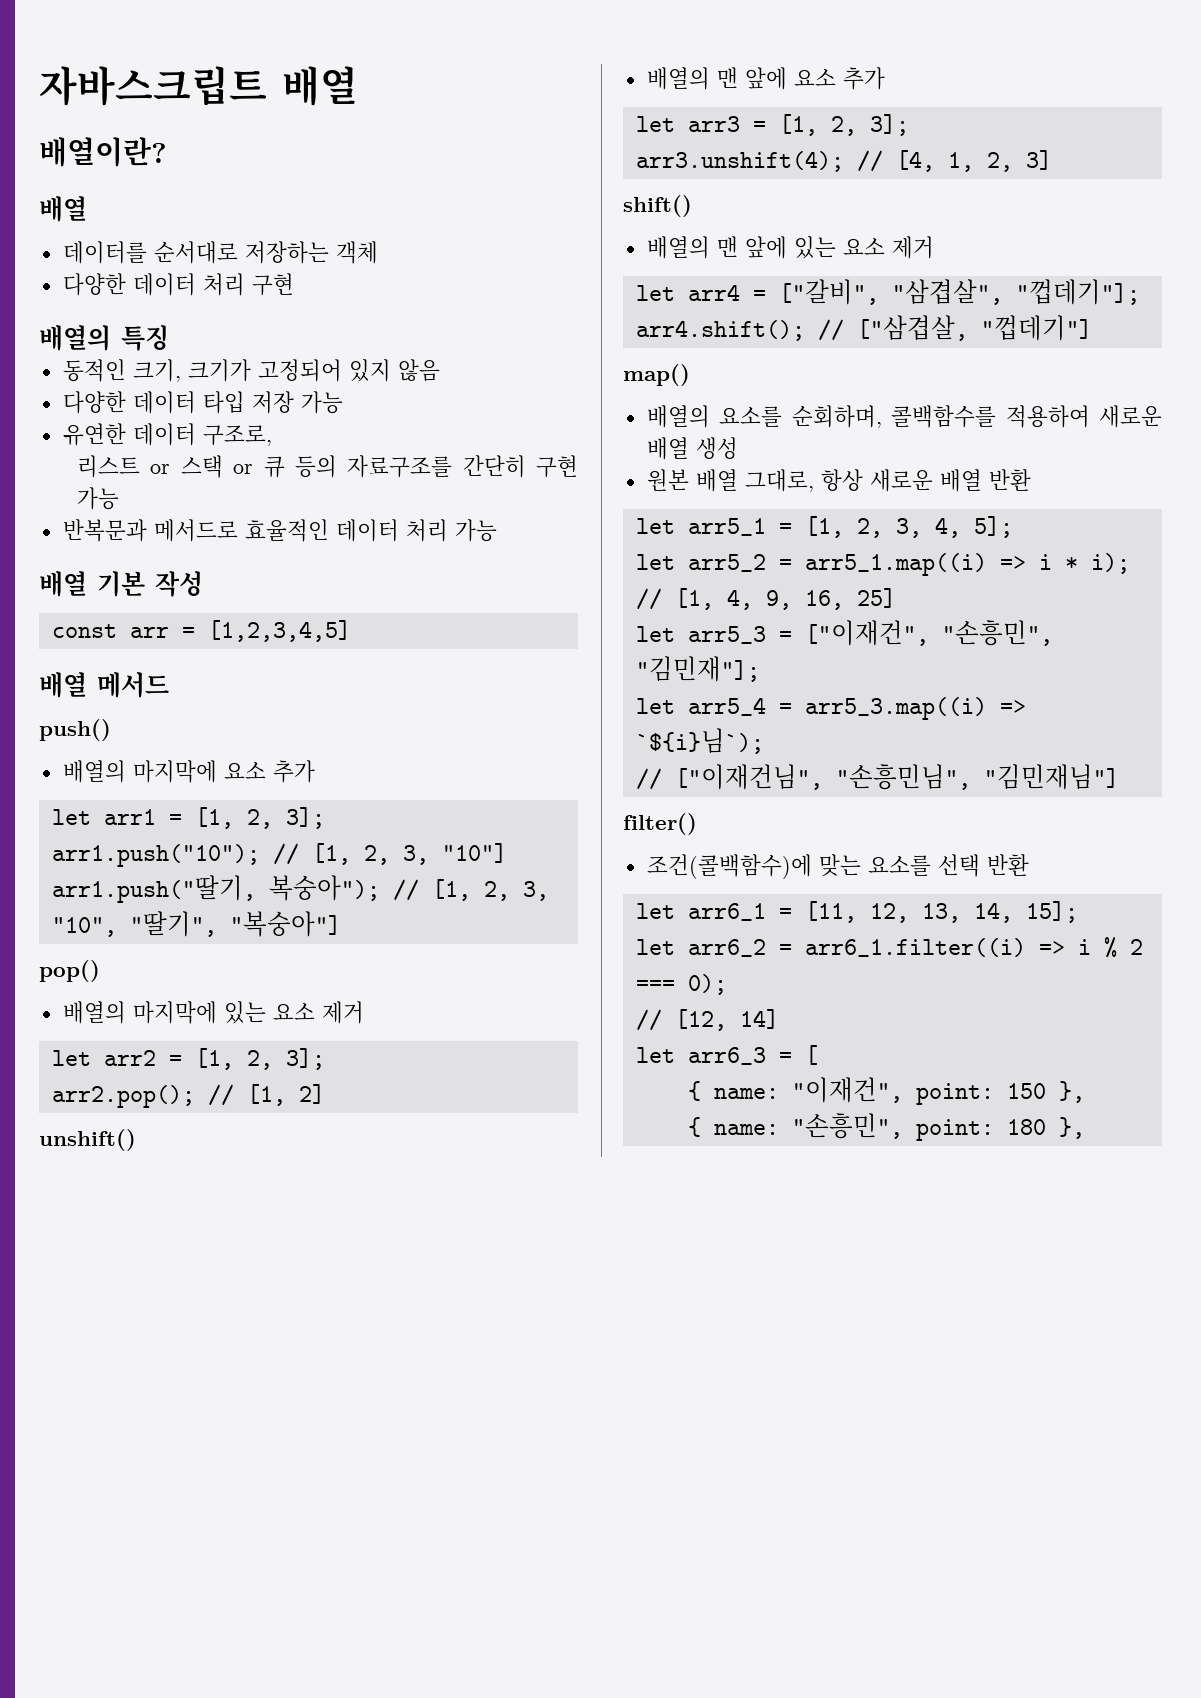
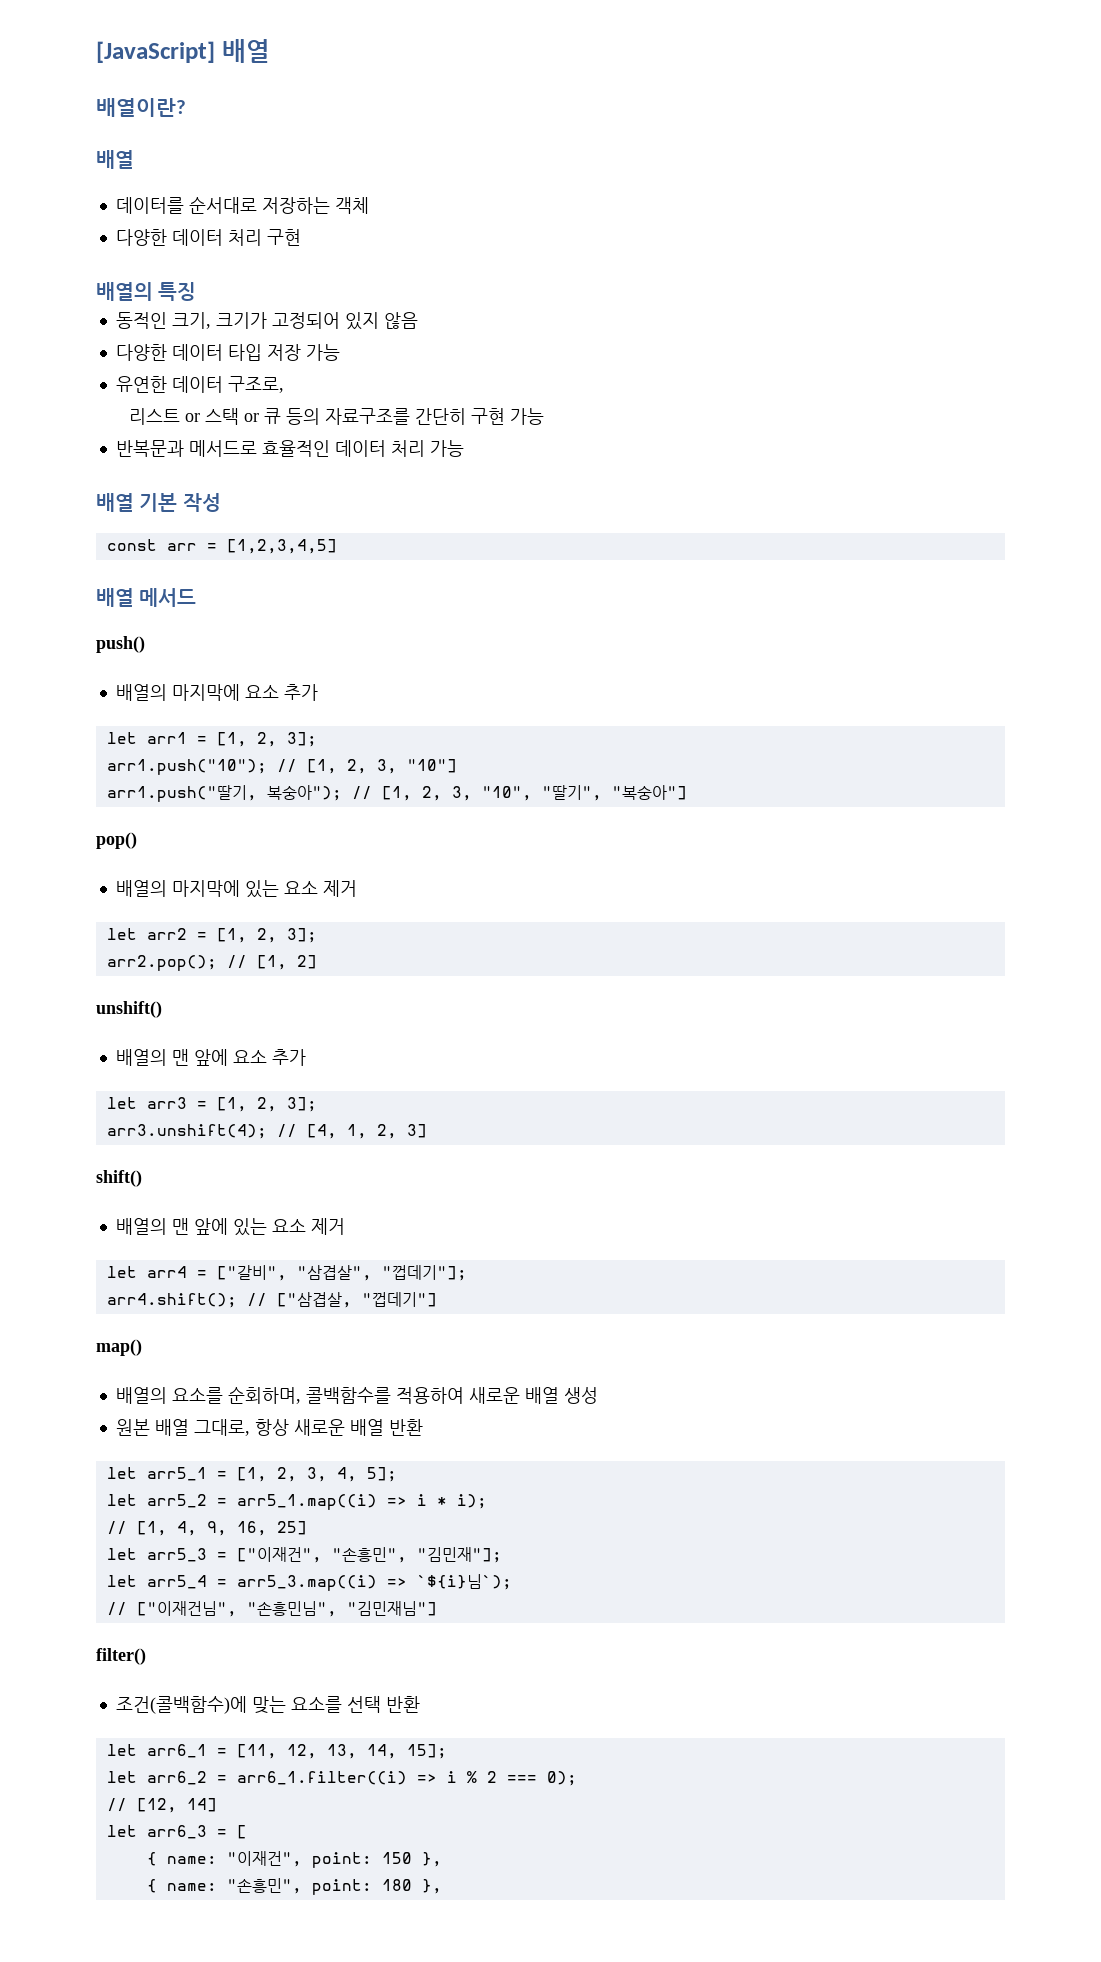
[39,66,267,106] 자바스크립트 -> [96,41,215,63] [JavaScript]

